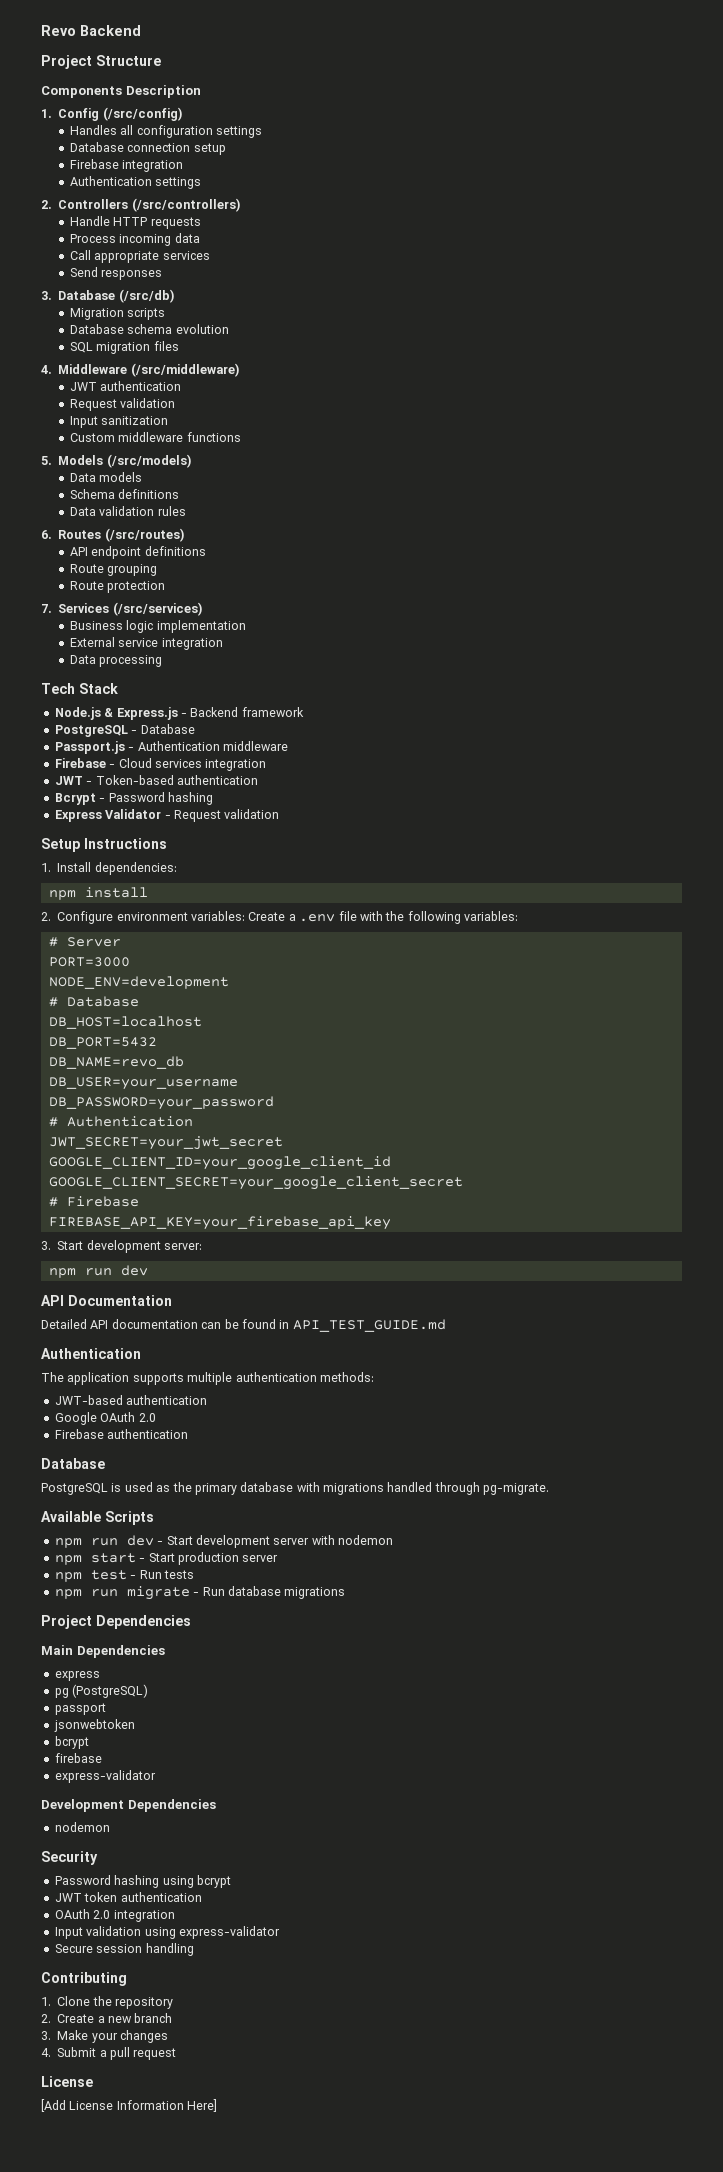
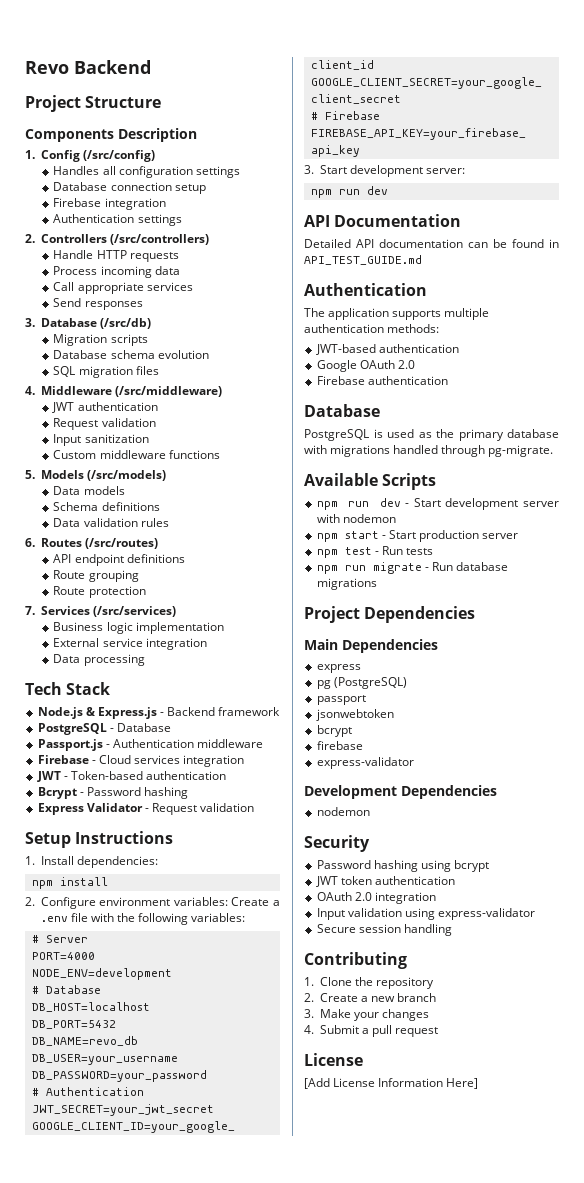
[48,957,130,967] PORT=3000 -> [31,952,95,960] PORT=4000

